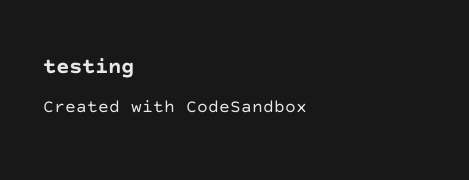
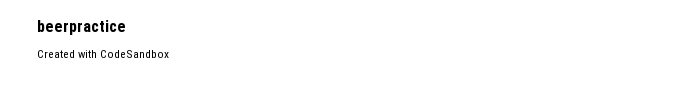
[43,58,134,78] testing -> [37,20,126,35] beerpractice

